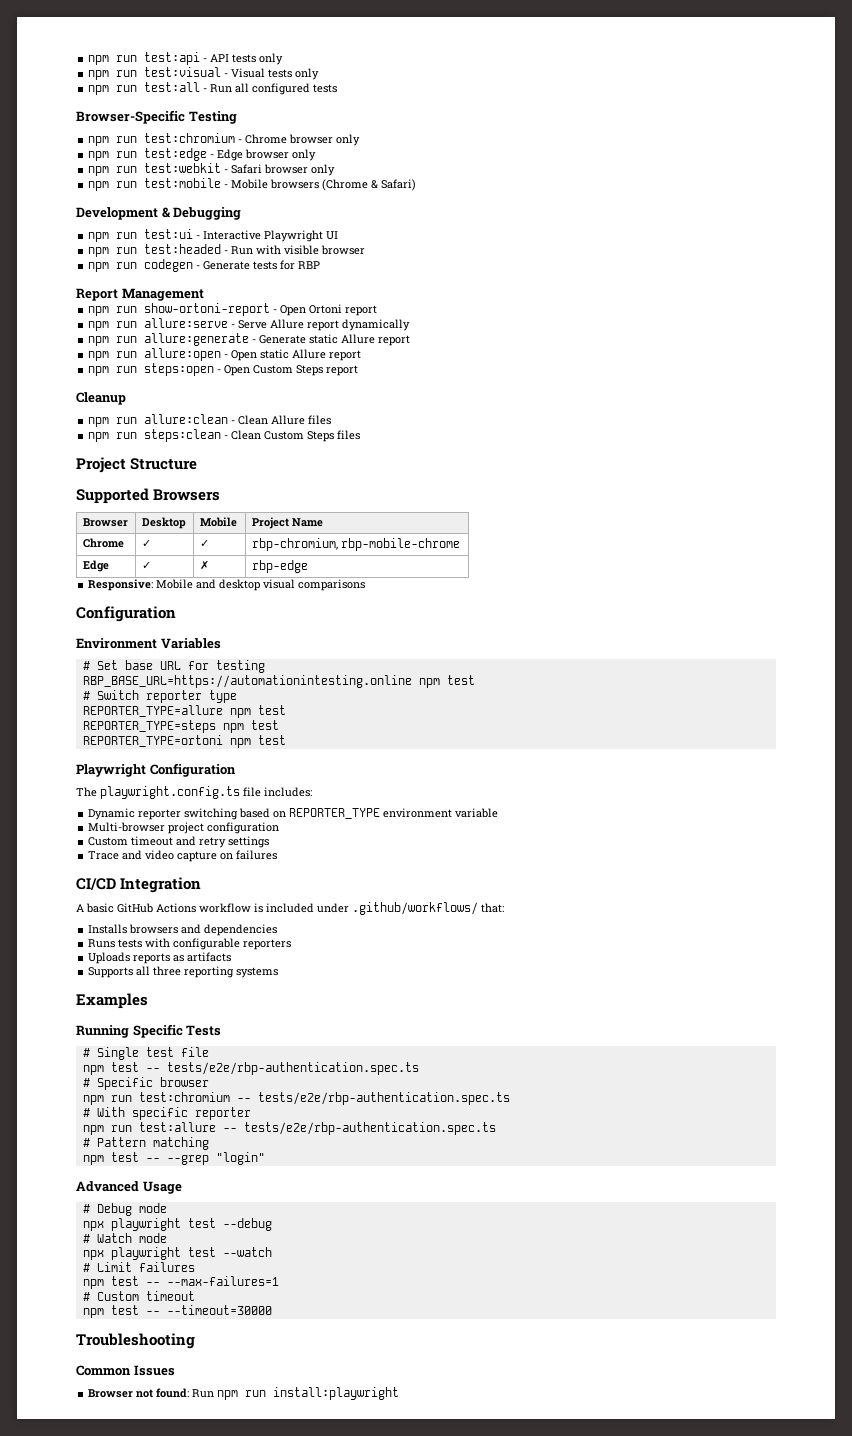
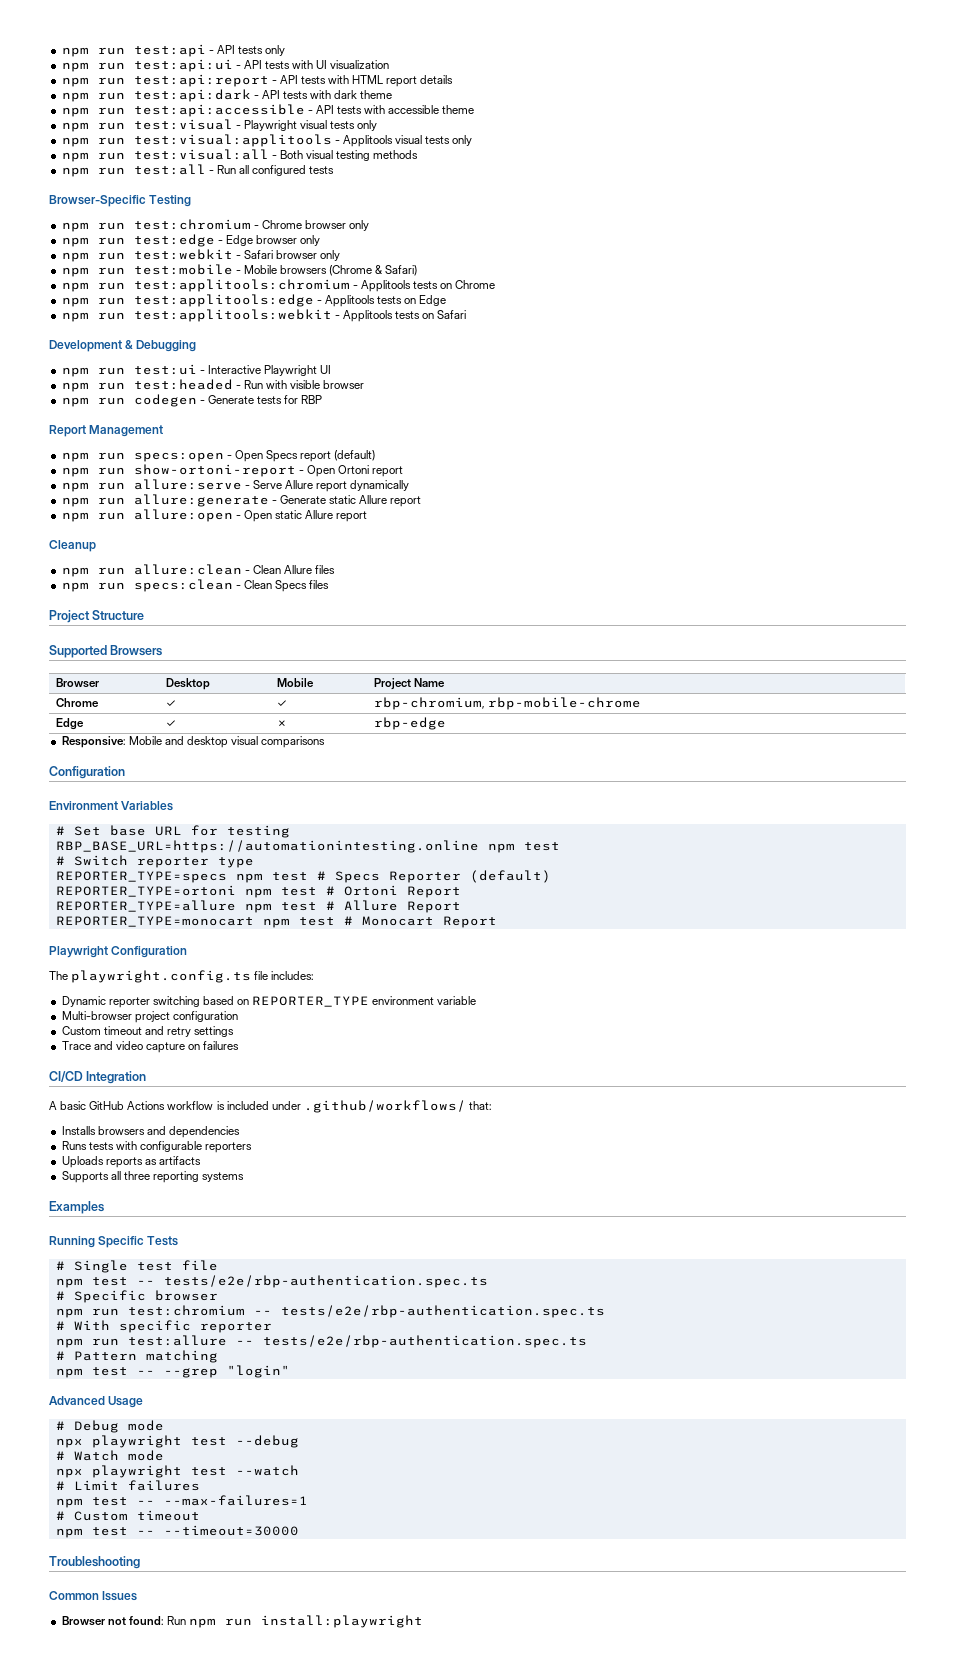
(284, 59) none -> [61,59,390,72] [61,74,454,87] [61,89,393,102] [61,104,475,117] // npm run test:api:ui - API tests with UI visualization // npm run test:api:report - API tests with HTML report details // npm run test:api:dark - API tests with dark theme // npm run test:api:accessible - API tests with accessible theme
[231,68,320,80] Visual tests only -> [243,120,378,131] [61,134,473,147] [61,149,419,162] Playwright visual tests only // npm run test:visual:applitools - Applitools visual tests only // npm run test:visual:all - Both visual testing methods
(417, 185) none -> [61,279,496,292] [61,294,447,307] [61,309,467,322] // npm run test:applitools:chromium - Applitools tests on Chrome // npm run test:applitools:edge - Applitools tests on Edge // npm run test:applitools:webkit - Applitools tests on Safari
(204, 294) none -> [61,450,376,462] // npm run specs:open - Open Specs report (default)
[88,363,359,376] // npm run steps:open - Open Custom Steps report -> (368, 516) none
[144,429,335,442] steps:clean - Clean Custom Steps -> [133,579,307,592] specs:clean - Clean Specs
[82,705,286,718] [82,720,279,733] REPORTER_TYPE=allure npm test // REPORTER_TYPE=steps npm test -> [55,870,551,883] REPORTER_TYPE=specs npm test # Specs Reporter (default)
(286, 740) none -> [325,885,461,898] [55,900,461,913] [55,916,497,928] # Ortoni Report // REPORTER_TYPE=allure npm test # Allure Report // REPORTER_TYPE=monocart npm test # Monocart Report

